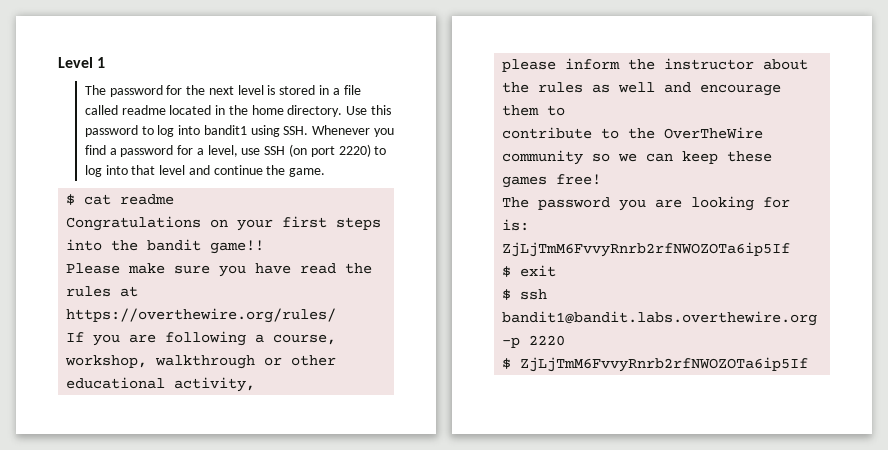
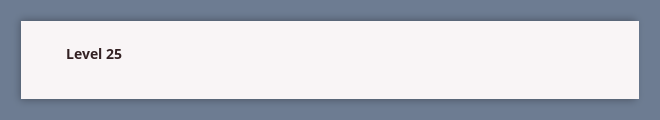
[97,57,106,68] [84,85,361,97] [84,105,391,117] [84,125,394,137] [84,144,387,157] [84,165,326,177] [66,194,175,205] [66,216,382,231] [66,239,265,254] [66,263,373,277] [66,286,139,297] [66,308,337,323] [66,331,337,346] [65,355,337,369] [66,377,256,392] [502,58,809,72] [502,82,782,96] [502,105,566,116] [502,127,764,139] [502,150,773,165] [502,174,602,188] [502,196,791,211] [502,219,530,231] [502,242,791,257] [502,265,557,277] [502,289,548,300] [502,311,818,326] [502,335,566,348] [502,357,809,372] 1 // The password for the next level is stored in a file called readme located in the home directory. Use this password to log into bandit1 using SSH. Whenever you find a password for a level, use SSH (on port 2220) to log into that level and continue the game. // $ cat readme // Congratulations on your first steps into the bandit game!! // Please make sure you have read the rules at https://overthewire.org/rules/ // If you are following a course, workshop, walkthrough or other educational activity, // please inform the instructor about the rules as well and encourage them to // contribute to the OverTheWire community so we can keep these games free! // The password you are looking for is: ZjLjTmM6FvvyRnrb2rfNWOZOTa6ip5If // $ exit // $ ssh bandit1@bandit.labs.overthewire.org -p 2220 // $ ZjLjTmM6FvvyRnrb2rfNWOZOTa6ip5If -> [106,49,122,59] 25

